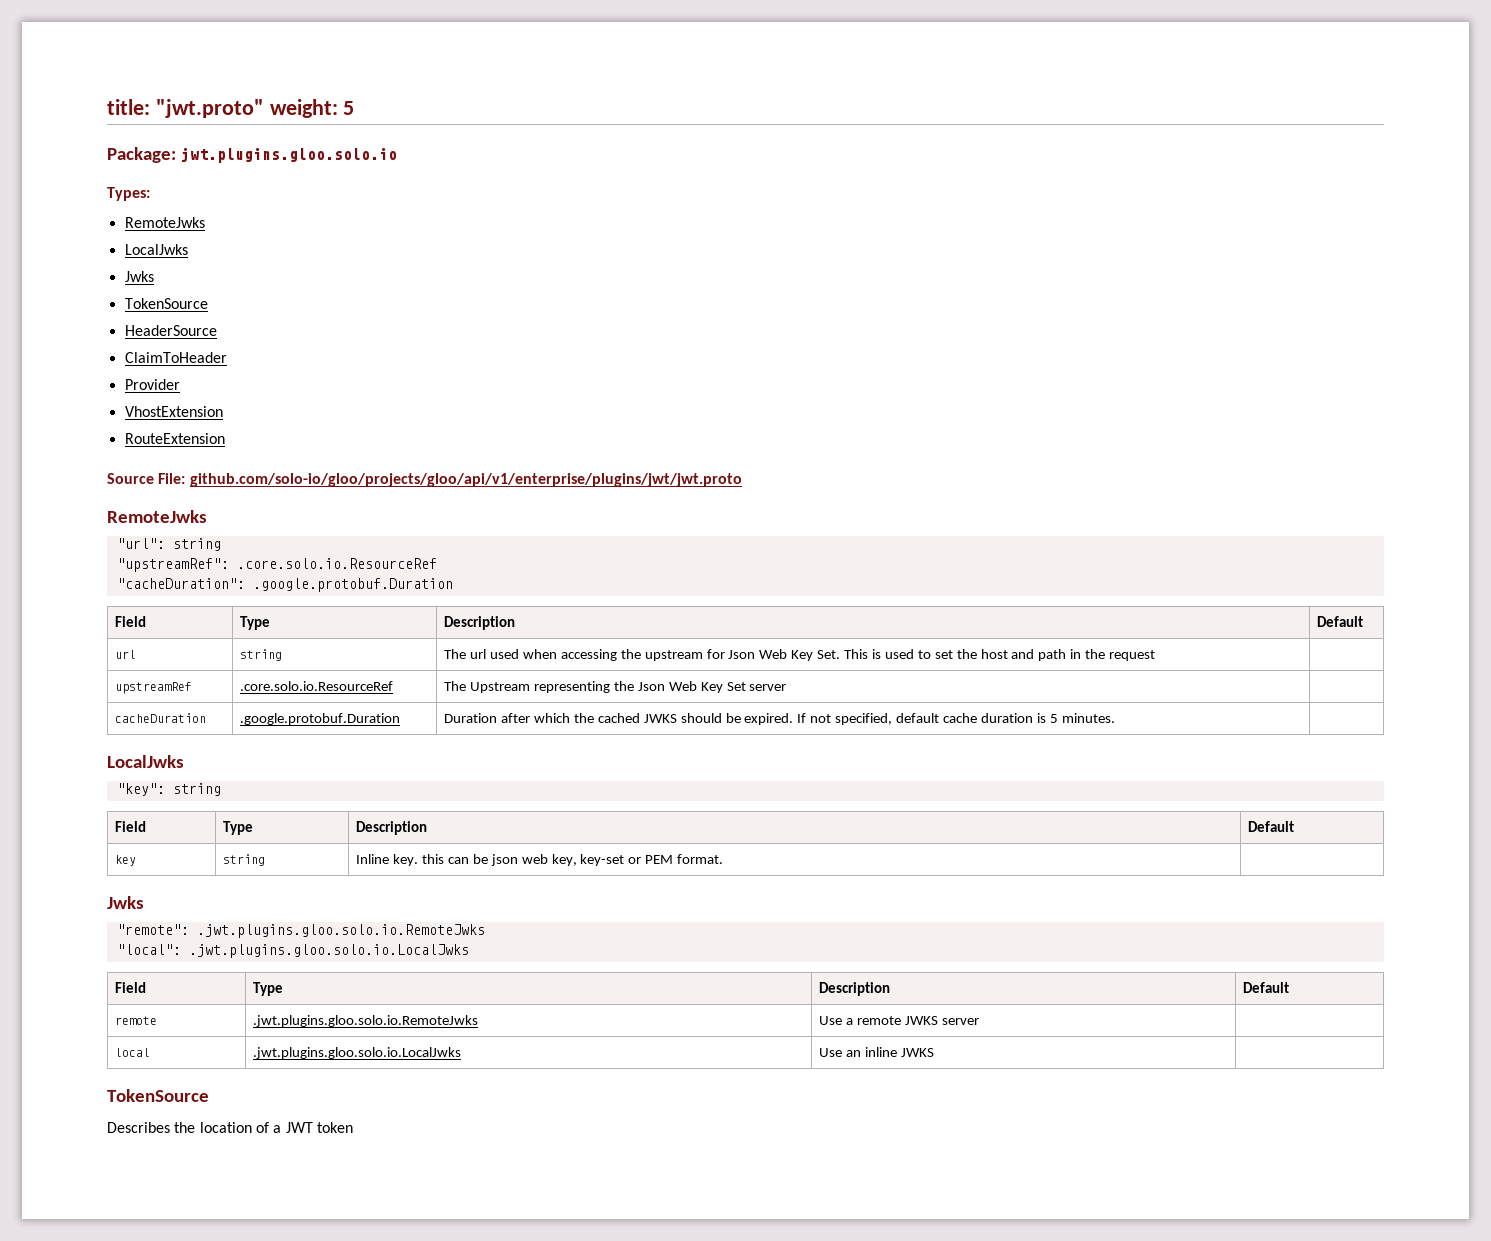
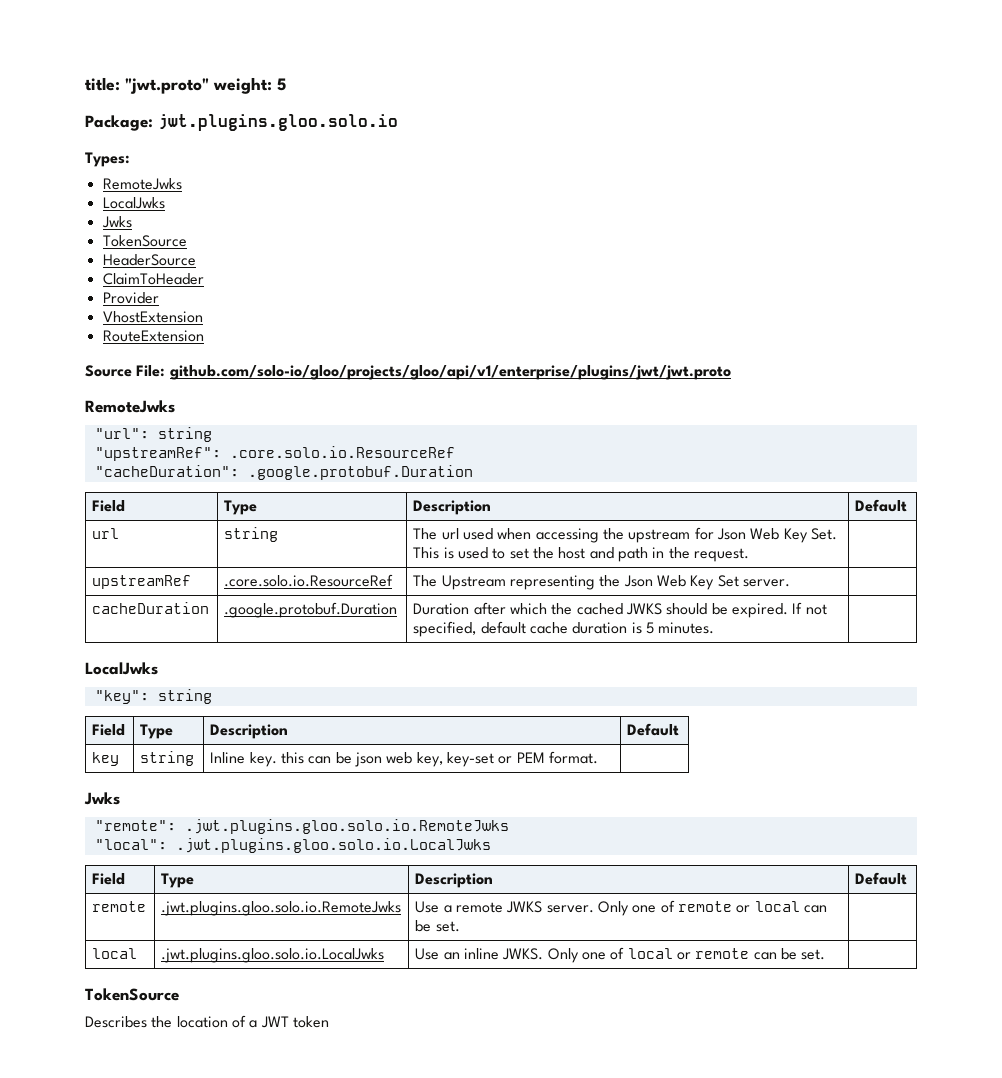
[1109,650,1156,661] request -> [693,548,749,562] request.
[749,684,787,691] server -> [742,579,790,587] server.
[941,1018,979,1025] server -> [546,900,827,916] [415,920,460,932] server. Only one of remote or local can be set.
[900,1048,934,1057] JWKS -> [502,947,826,963] JWKS. Only one of local or remote can be set.

